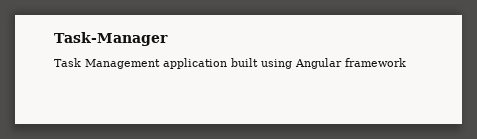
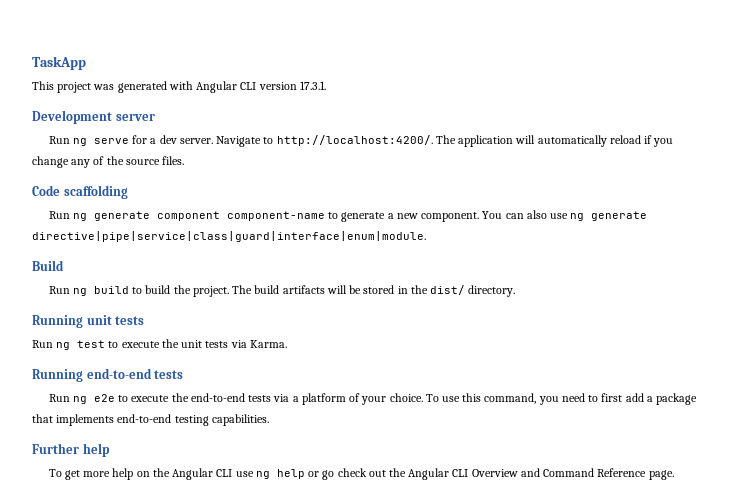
[54,32,168,46] [54,58,406,69] Task-Manager // Task Management application built using Angular framework -> [32,56,86,70] [32,81,326,93] [32,110,155,124] [48,135,674,147] [32,156,185,168] [32,185,128,199] [48,210,648,222] [32,231,426,242] [32,260,64,271] [48,285,516,297] [32,315,145,328] [32,339,287,350] [32,368,184,382] [48,393,698,405] [32,414,269,426] [32,443,110,457] [48,468,674,480] TaskApp // This project was generated with Angular CLI version 17.3.1. // Development server // Run ng serve for a dev server. Navigate to http://localhost:4200/. The application will automatically reload if you change any of the source files. // Code scaffolding // Run ng generate component component-name to generate a new component. You can also use ng generate directive|pipe|service|class|guard|interface|enum|module. // Build // Run ng build to build the project. The build artifacts will be stored in the dist/ directory. // Running unit tests // Run ng test to execute the unit tests via Karma. // Running end-to-end tests // Run ng e2e to execute the end-to-end tests via a platform of your choice. To use this command, you need to first add a package that implements end-to-end testing capabilities. // Further help // To get more help on the Angular CLI use ng help or go check out the Angular CLI Overview and Command Reference page.

